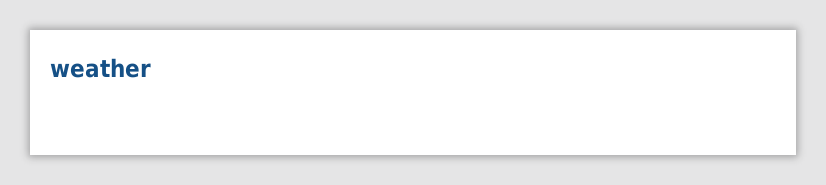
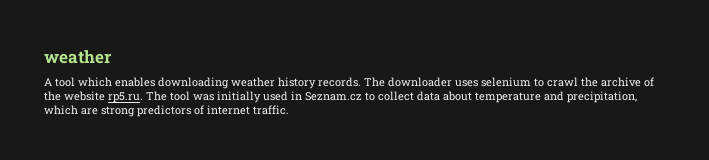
[50,58,151,78] weather -> [44,50,112,64] [44,77,654,89] [44,91,637,103] [44,105,289,117] weather // A tool which enables downloading weather history records. The downloader uses selenium to crawl the archive of the website rp5.ru. The tool was initially used in Seznam.cz to collect data about temperature and precipitation, which are strong predictors of internet traffic.

